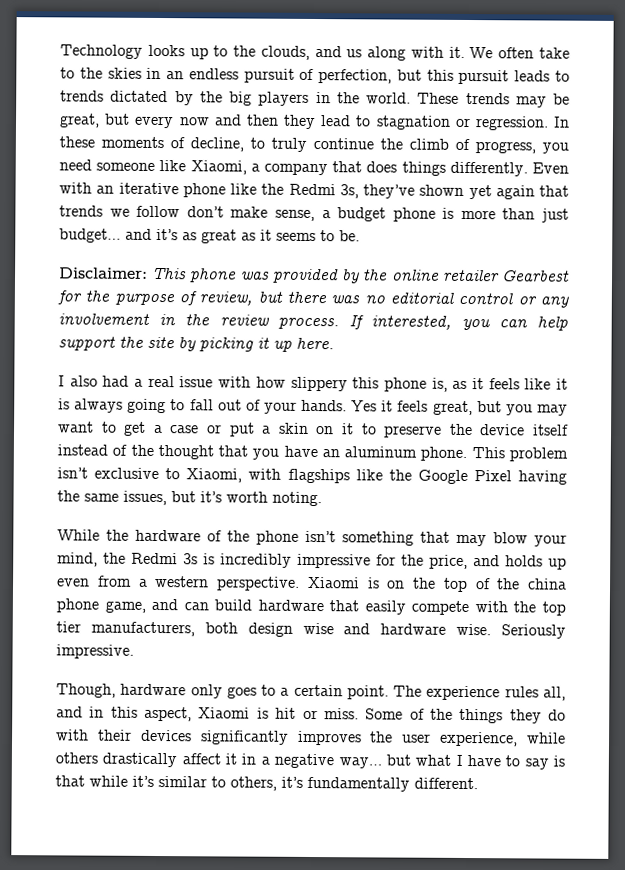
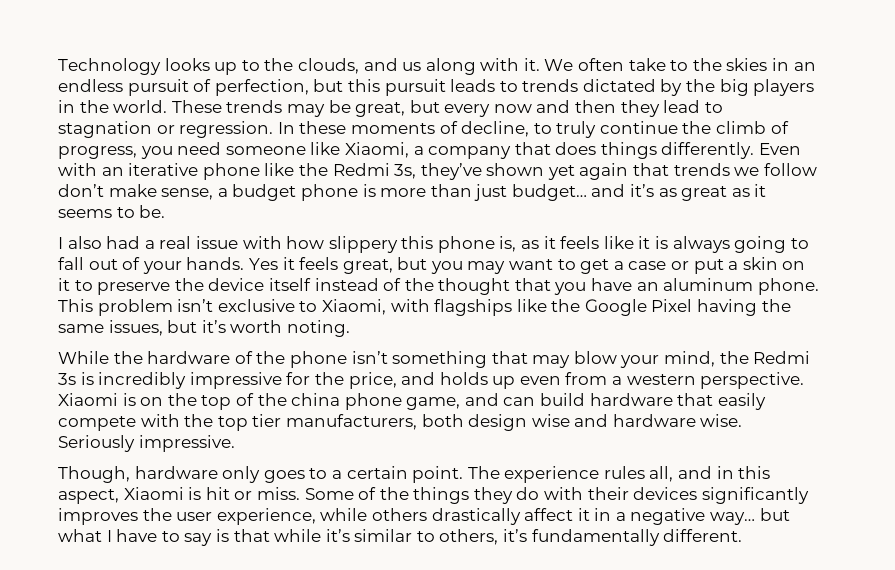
[59,267,570,284] [57,290,569,308] [58,313,568,331] [58,336,334,352] // Disclaimer: This phone was provided by the online retailer Gearbest for the purpose of review, but there was no editorial control or any involvement in the review process. If interested, you can help support the site by picking it up here. -> (166, 211) none

